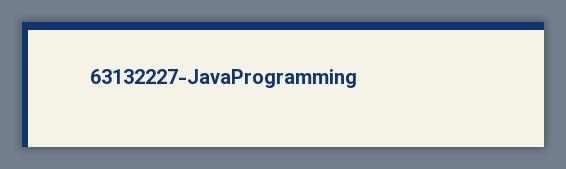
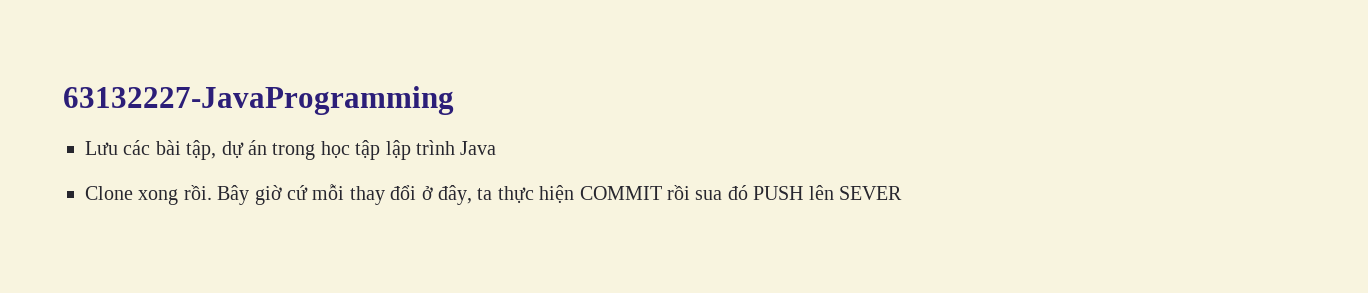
(357, 78) none -> [85,140,497,160] [85,184,902,205] // Lưu các bài tập, dự án trong học tập lập trình Java // Clone xong rồi. Bây giờ cứ mỗi thay đổi ở đây, ta thực hiện COMMIT rồi sua đó PUSH lên SEVER

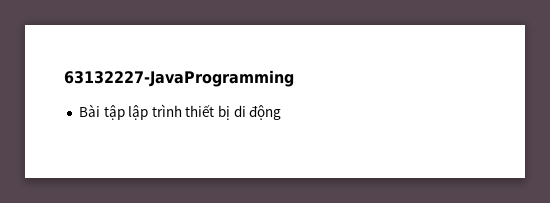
[85,140,497,160] [85,184,902,205] Lưu các bài tập, dự án trong học tập lập trình Java // Clone xong rồi. Bây giờ cứ mỗi thay đổi ở đây, ta thực hiện COMMIT rồi sua đó PUSH lên SEVER -> [78,104,282,120] Bài tập lập trình thiết bị di động

